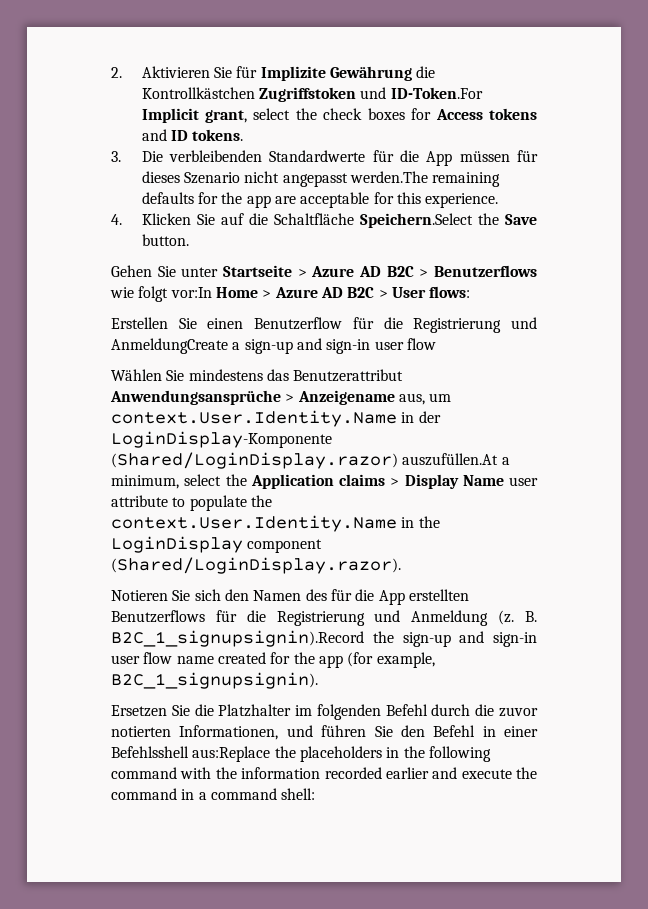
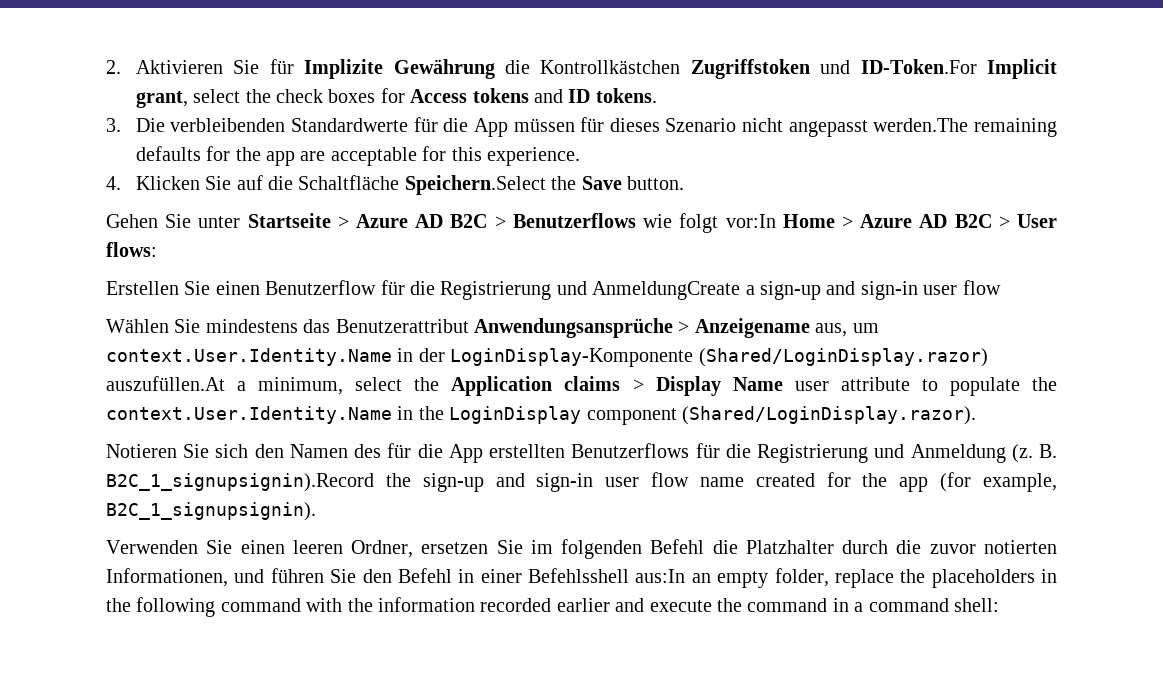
[111,704,292,717] Ersetzen Sie die Platzhalter -> [106,540,523,558] Verwenden Sie einen leeren Ordner, ersetzen Sie
(428, 710) none -> [712,540,834,554] die Platzhalter
[192,746,271,762] aus:Replace -> [635,568,894,588] aus:In an empty folder, replace

